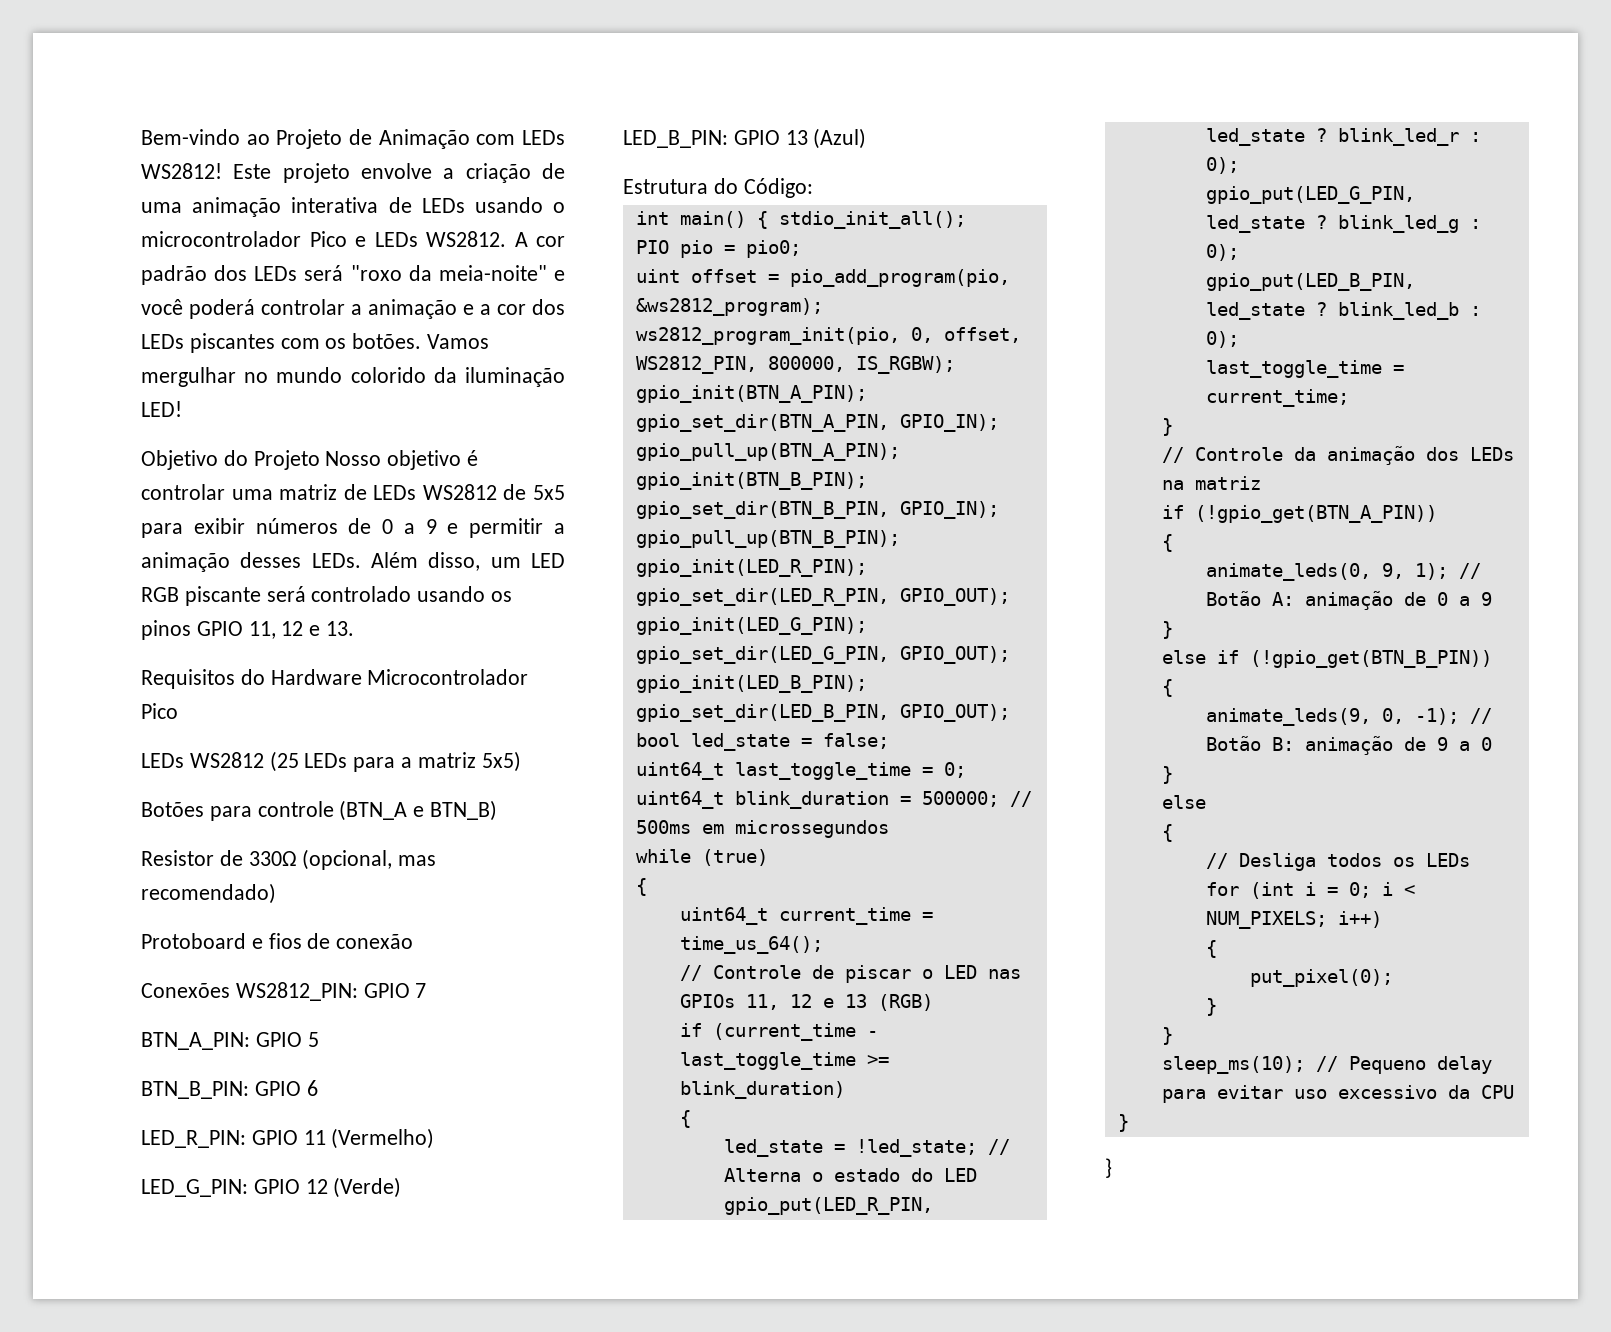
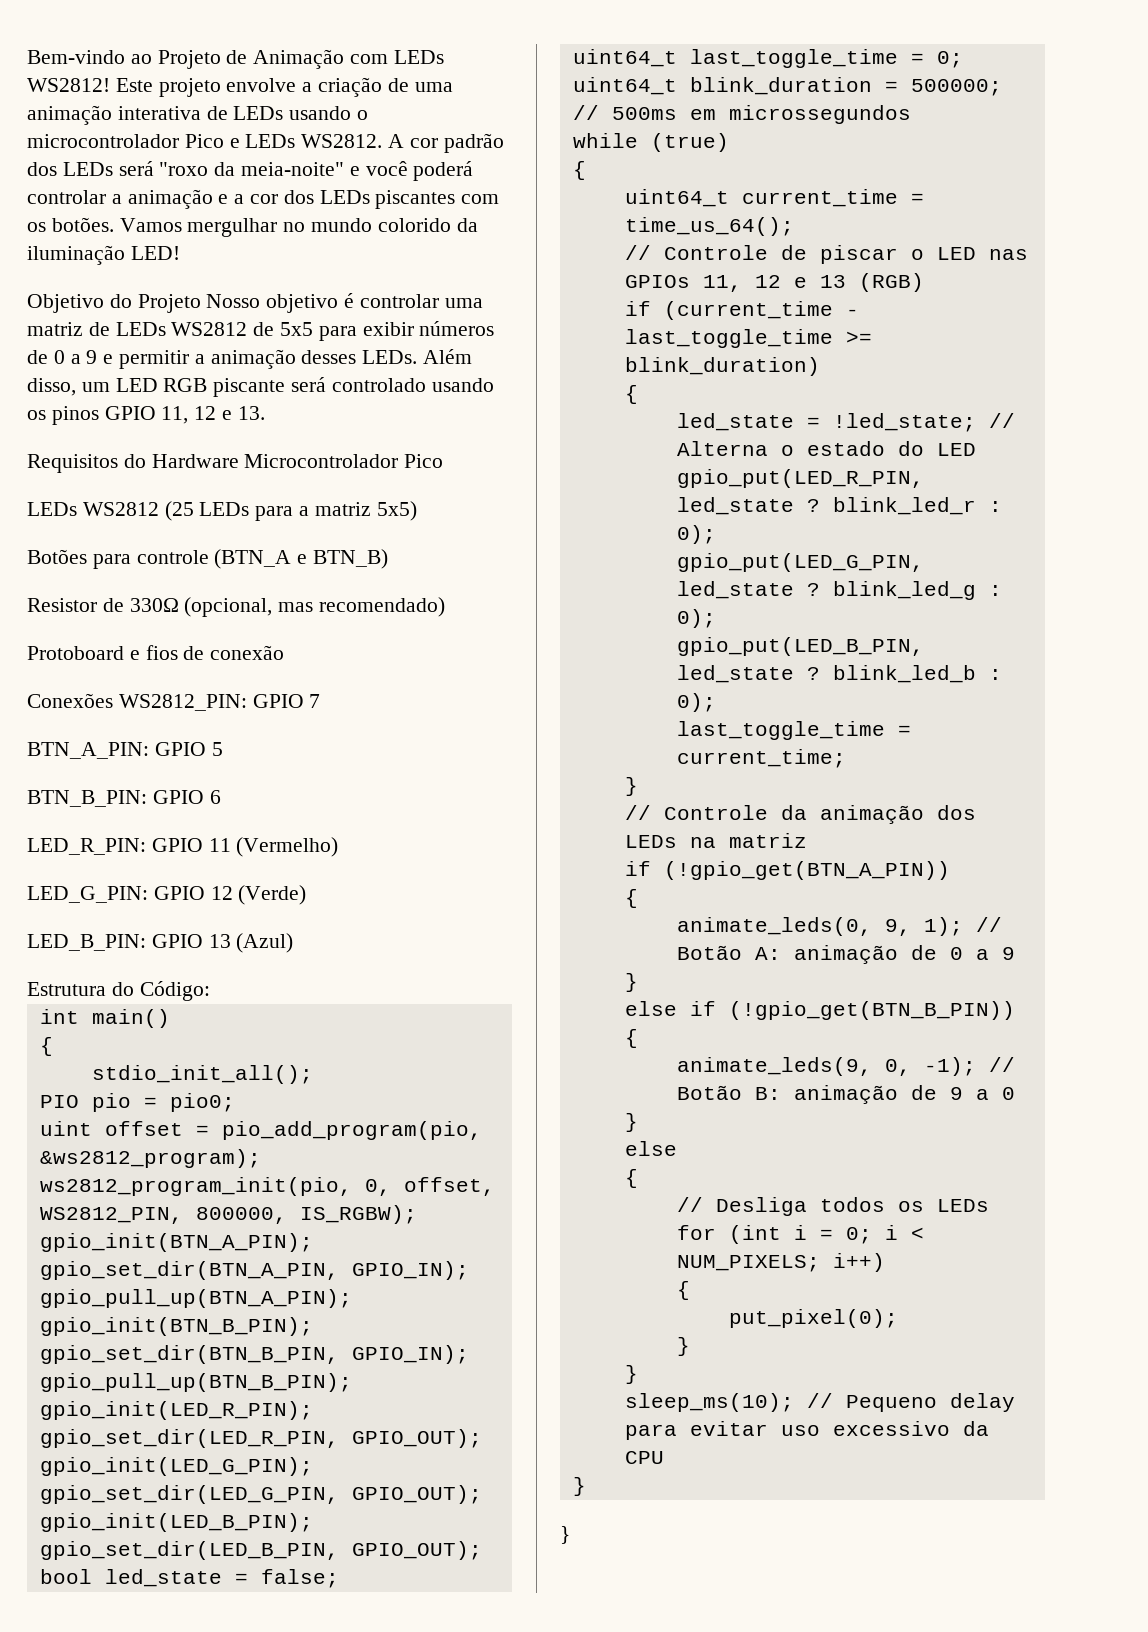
[756,211,768,229] { -> [39,1037,53,1056] // { //

